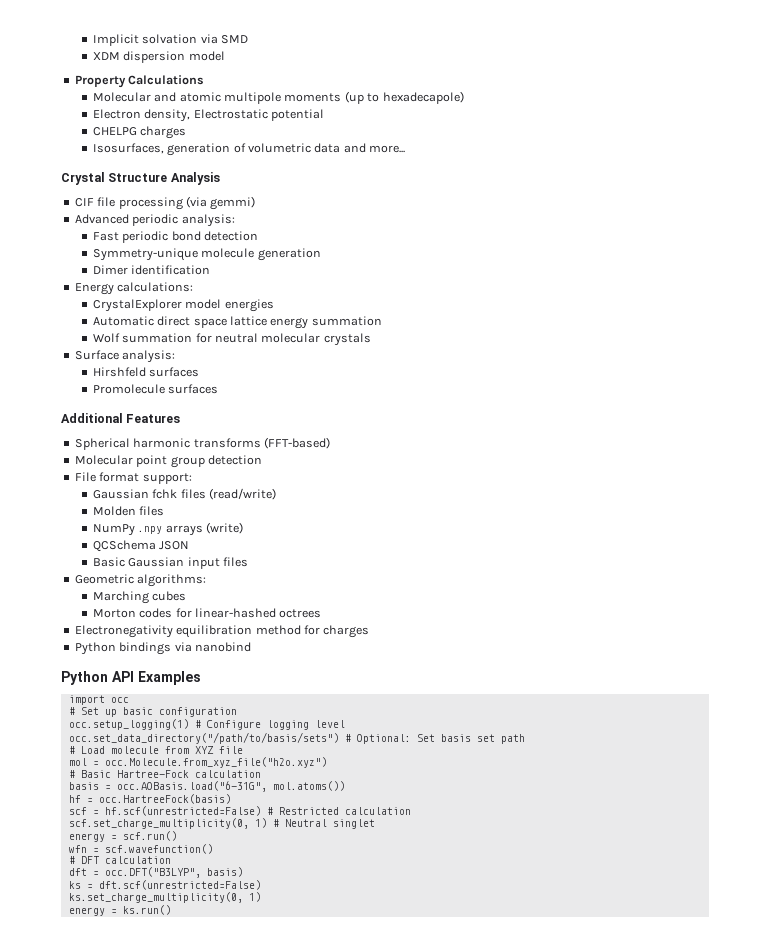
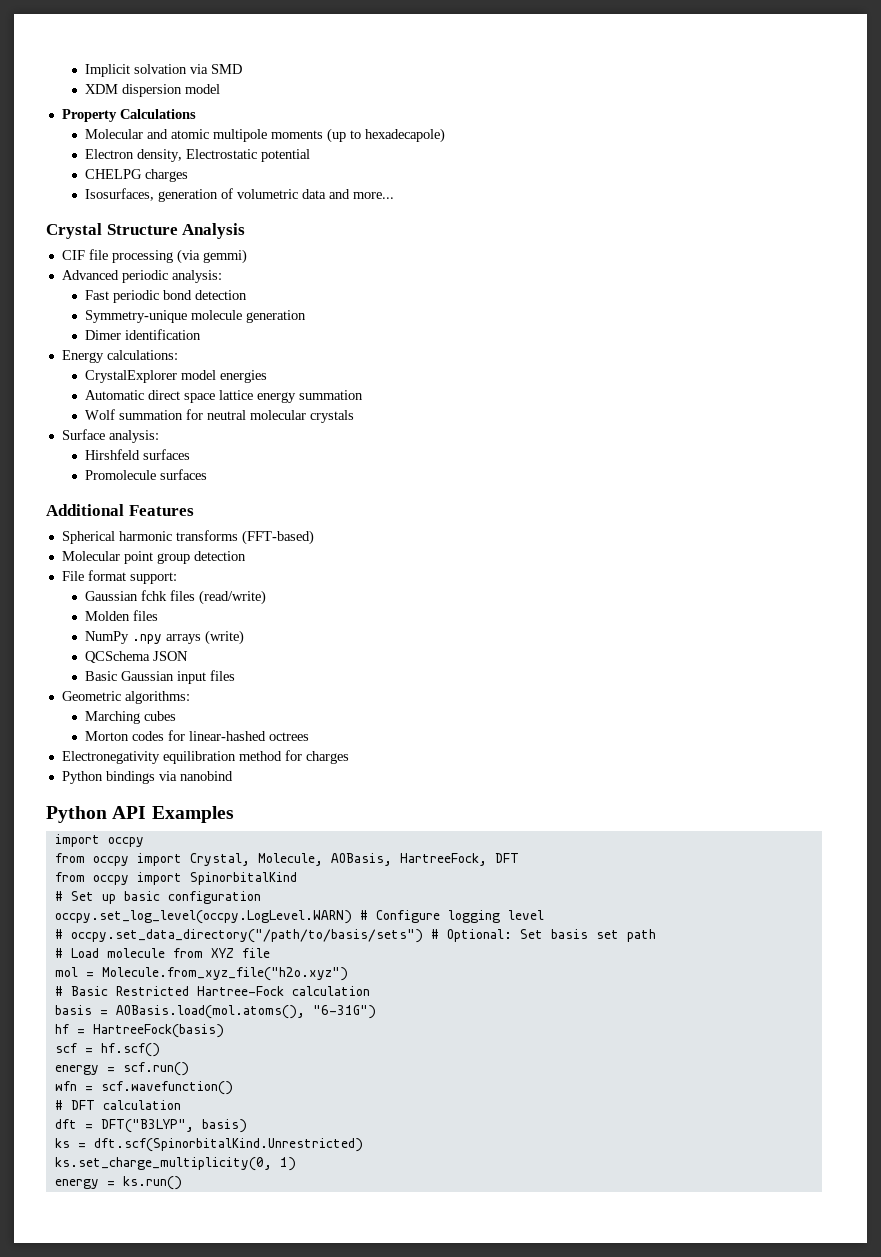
[110,697,129,703] occ -> [107,837,144,847] [54,853,519,866] [54,872,297,885] occpy // from occpy import Crystal, Molecule, AOBasis, HartreeFock, DFT // from occpy import SpinorbitalKind
[68,719,189,730] occ.setup_logging(1) -> [54,910,352,924] occpy.set_log_level(occpy.LogLevel.WARN)
[68,732,339,744] occ.set_data_directory("/path/to/basis/sets") -> [54,929,423,943] # occpy.set_data_directory("/path/to/basis/sets")
[104,757,327,768] occ.Molecule.from_xyz_file("h2o.xyz") -> [101,967,348,981] Molecule.from_xyz_file("h2o.xyz")
(111, 774) none -> [115,986,189,996] Restricted
[116,781,345,792] occ.AOBasis.load("6-31G", mol.atoms()) -> [115,1005,376,1019] AOBasis.load(mol.atoms(), "6-31G")
[98,794,231,804] occ.HartreeFock(basis) -> [92,1024,224,1038] HartreeFock(basis)
[104,806,411,816] [68,818,375,829] hf.scf(unrestricted=False) # Restricted calculation // scf.set_charge_multiplicity(0, 1) # Neutral singlet -> [100,1043,160,1057] hf.scf()
[104,867,201,878] occ.DFT("B3LYP", -> [100,1119,194,1133] DFT("B3LYP",
[98,880,261,890] dft.scf(unrestricted=False) -> [93,1138,363,1152] dft.scf(SpinorbitalKind.Unrestricted)

